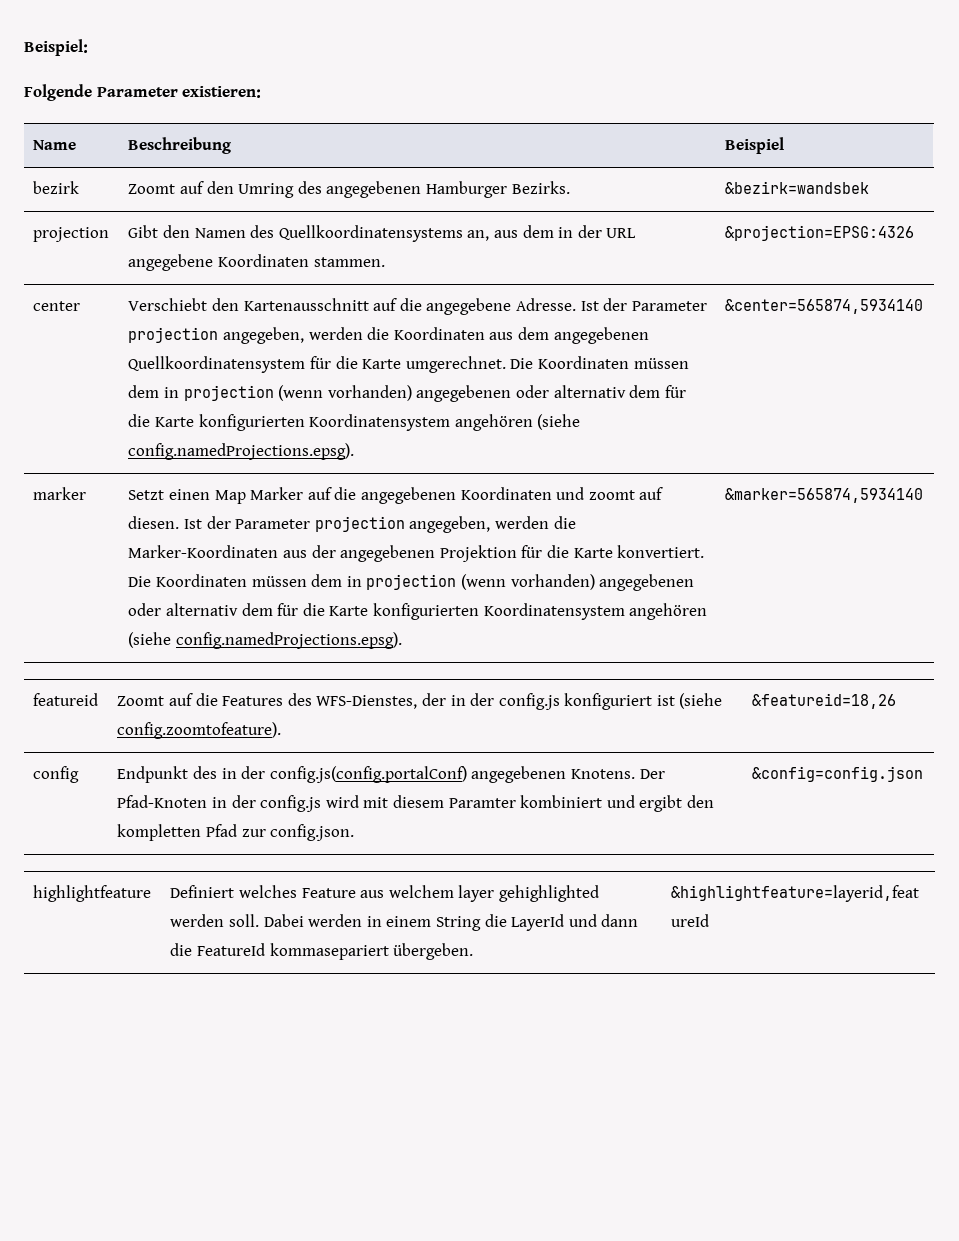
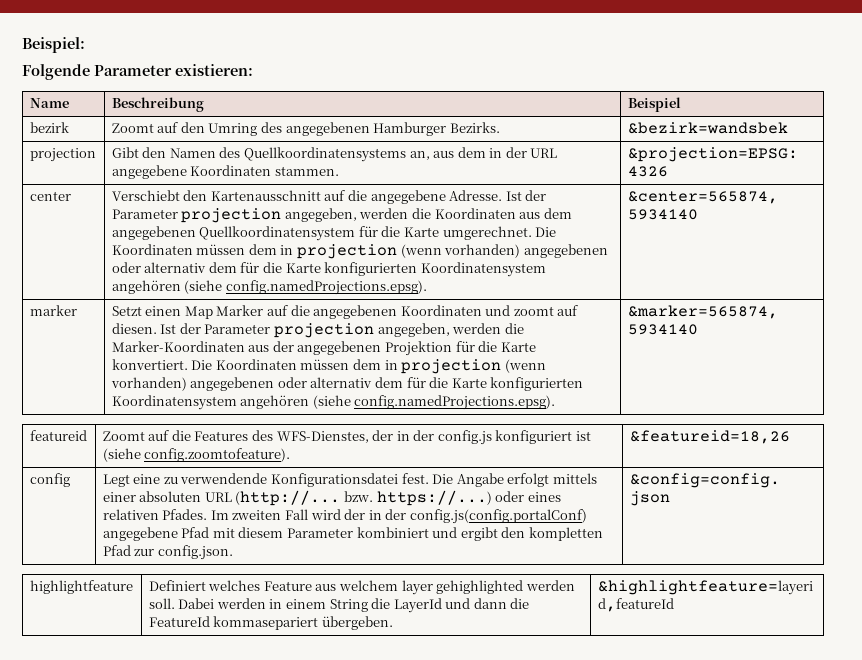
[117,766,665,783] [117,795,359,812] Endpunkt des in der config.js(config.portalConf) angegebenen Knotens. Der Pfad-Knoten in der config.js wird -> [102,473,597,487] [102,490,561,506] [102,509,587,524] [102,527,210,541] Legt eine zu verwendende Konfigurationsdatei fest. Die Angabe erfolgt mittels einer absoluten URL (http://... bzw. https://...) oder eines relativen Pfades. Im zweiten Fall wird der in der config.js(config.portalConf) angegebene Pfad
[448,798,516,808] Paramter -> [286,528,353,538] Parameter

